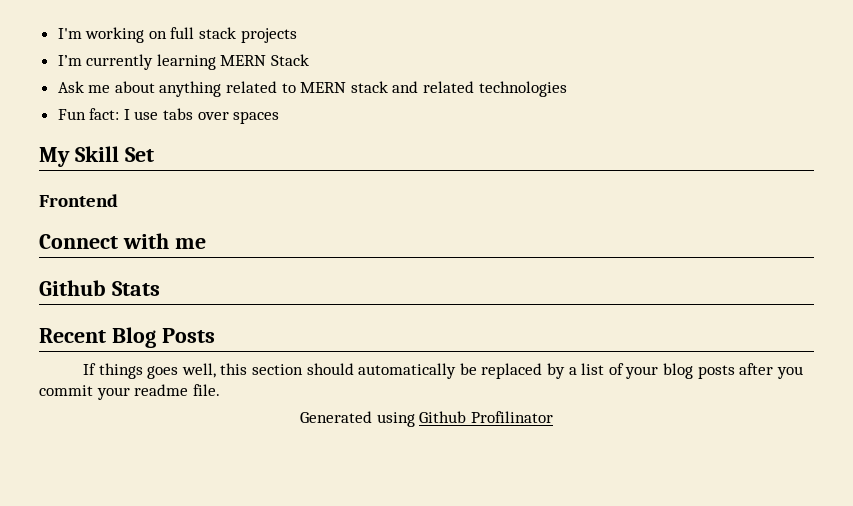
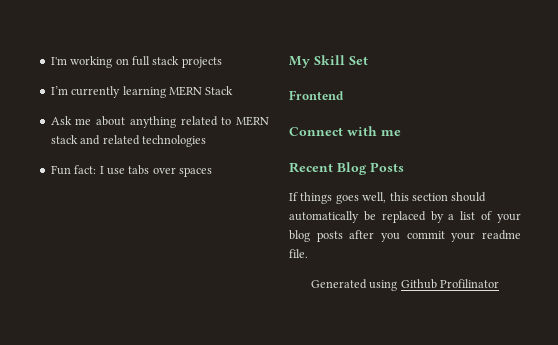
[39,280,160,296] // Github Stats -> (401, 133) none

